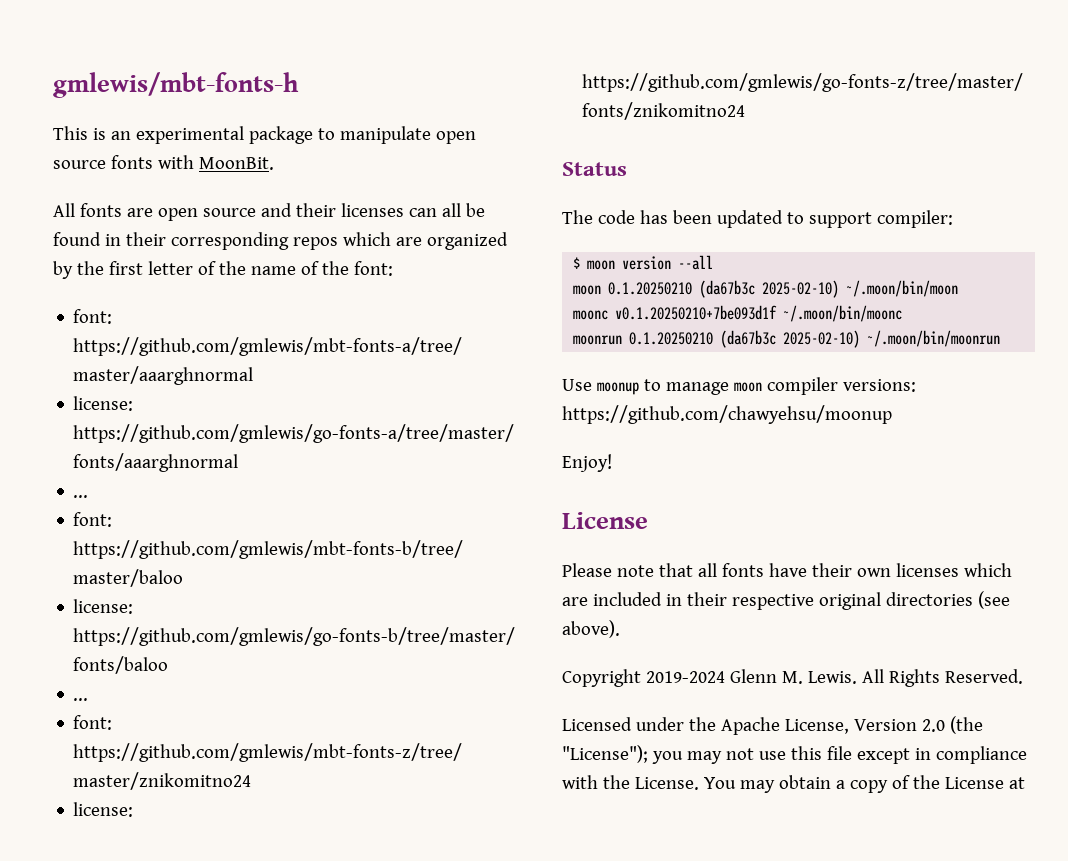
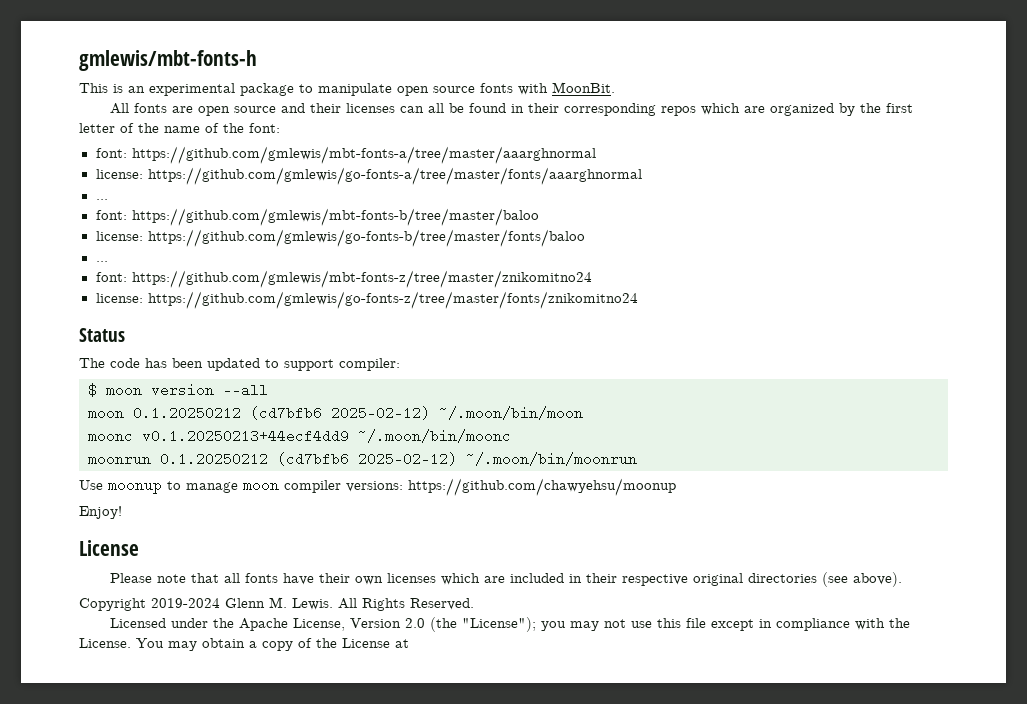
[608,280,840,298] 0.1.20250210 (da67b3c 2025-02-10) -> [133,406,430,420] 0.1.20250212 (cd7bfb6 2025-02-12)
[615,305,778,320] v0.1.20250210+7be093d1f -> [142,429,349,443] v0.1.20250213+44ecf4dd9
[629,330,861,348] 0.1.20250210 (da67b3c 2025-02-10) -> [160,452,457,466] 0.1.20250212 (cd7bfb6 2025-02-12)

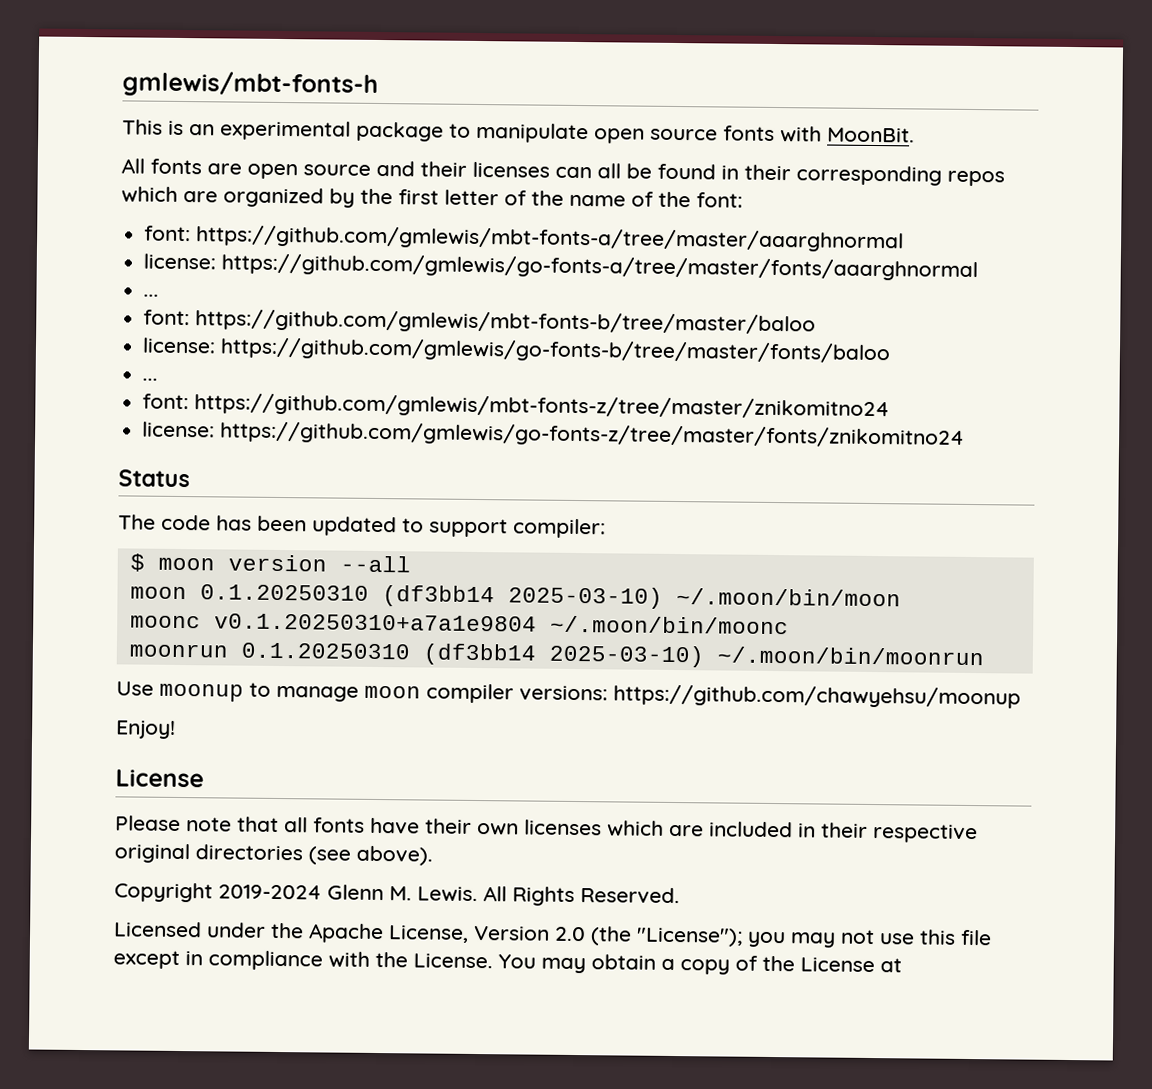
[133,406,430,420] 0.1.20250212 (cd7bfb6 2025-02-12) -> [199,584,663,609] 0.1.20250310 (df3bb14 2025-03-10)
[142,429,349,443] v0.1.20250213+44ecf4dd9 -> [213,613,537,632] v0.1.20250310+a7a1e9804
[160,452,457,466] 0.1.20250212 (cd7bfb6 2025-02-12) -> [240,642,704,668] 0.1.20250310 (df3bb14 2025-03-10)

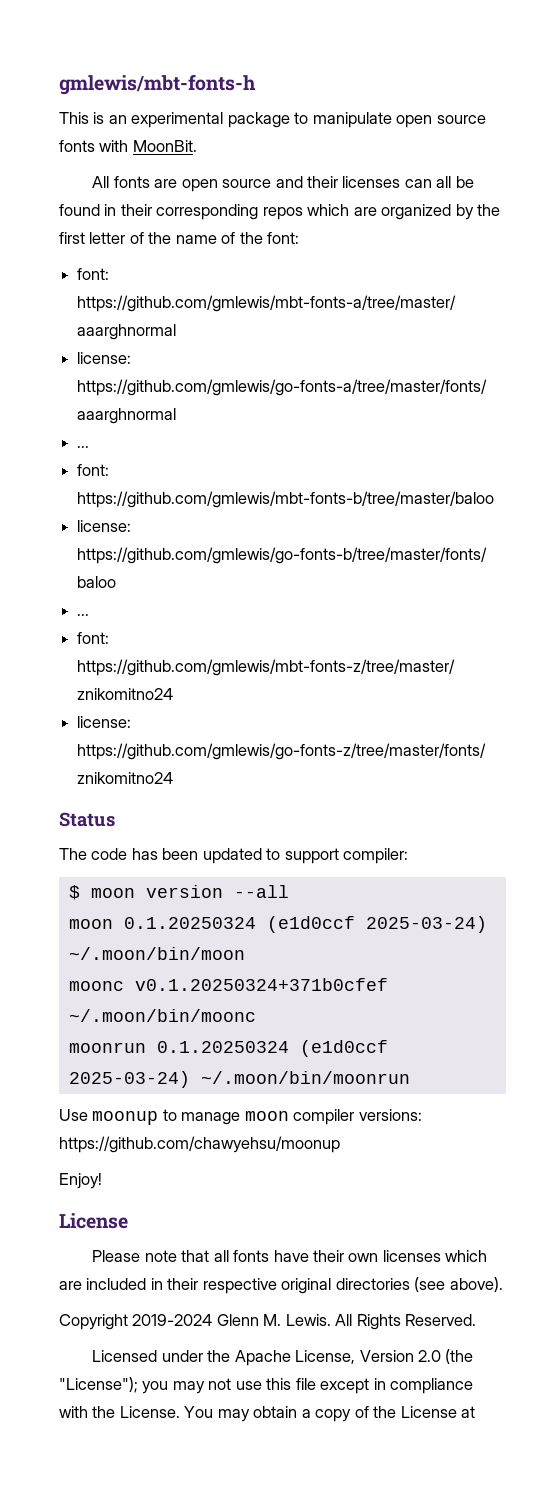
[199,584,663,609] 0.1.20250310 (df3bb14 2025-03-10) -> [123,916,487,933] 0.1.20250324 (e1d0ccf 2025-03-24)
[213,613,537,632] v0.1.20250310+a7a1e9804 -> [134,978,388,991] v0.1.20250324+371b0cfef
[240,642,704,668] 0.1.20250310 (df3bb14 2025-03-10) -> [156,1040,388,1057] [68,1071,190,1088] 0.1.20250324 (e1d0ccf 2025-03-24)

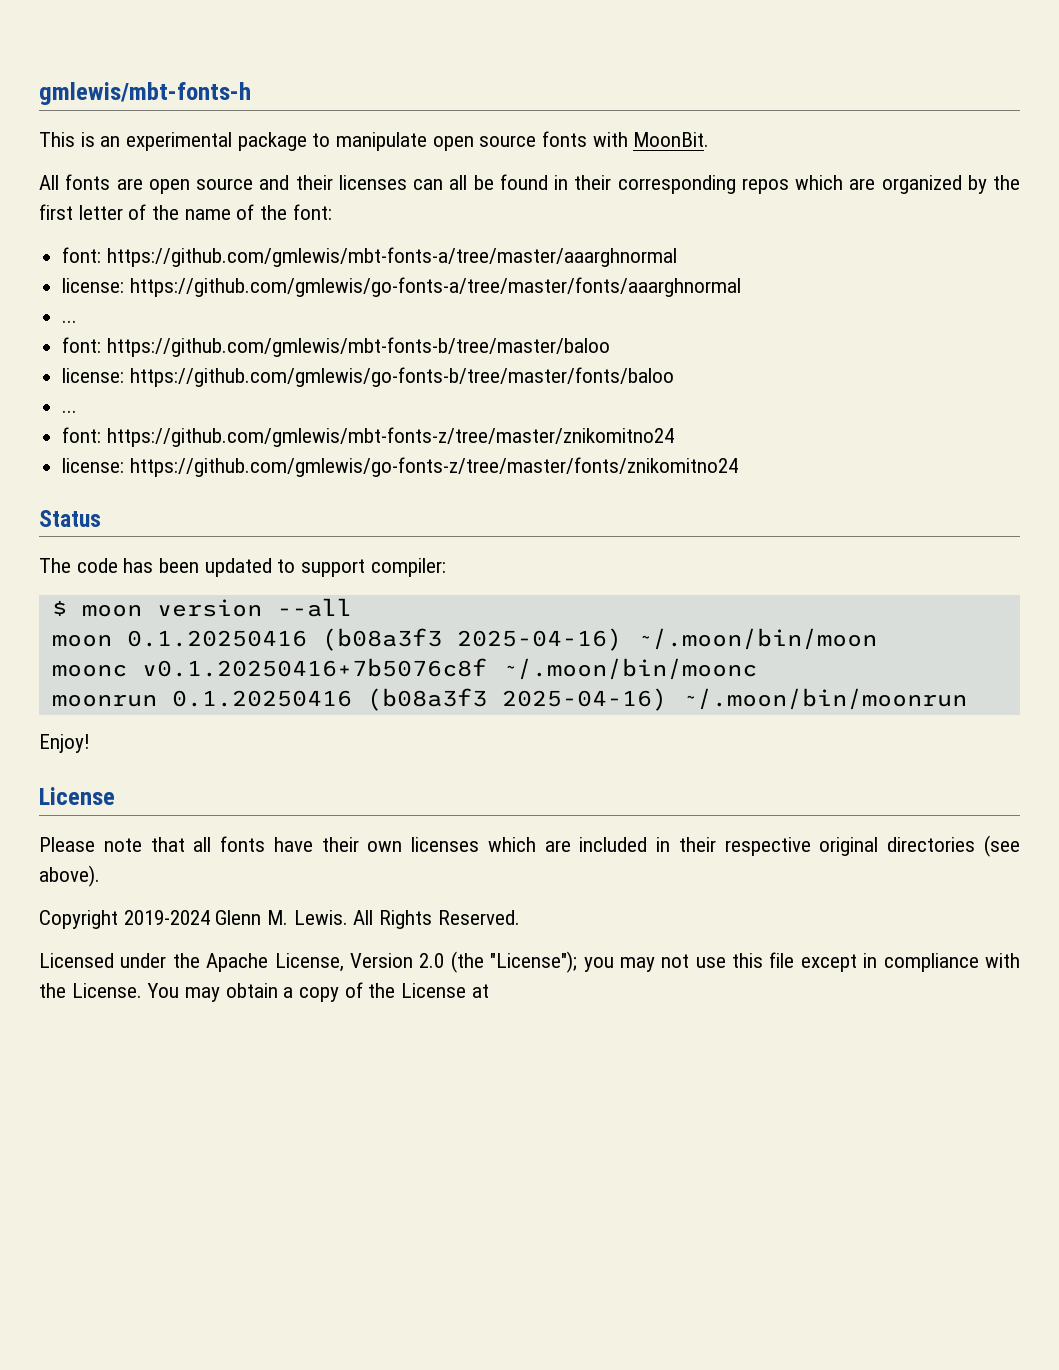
[123,916,487,933] 0.1.20250324 (e1d0ccf 2025-03-24) -> [126,628,622,651] 0.1.20250416 (b08a3f3 2025-04-16)
[134,978,388,991] v0.1.20250324+371b0cfef -> [141,658,487,677] v0.1.20250416+7b5076c8f
[156,1040,388,1057] [68,1071,410,1088] [59,1109,422,1125] [59,1136,340,1153] 0.1.20250324 (e1d0ccf 2025-03-24) ~/.moon/bin/moonrun // Use moonup to manage moon compiler versions: https://github.com/chawyehsu/moonup -> [171,688,967,711] 0.1.20250416 (b08a3f3 2025-04-16) ~/.moon/bin/moonrun

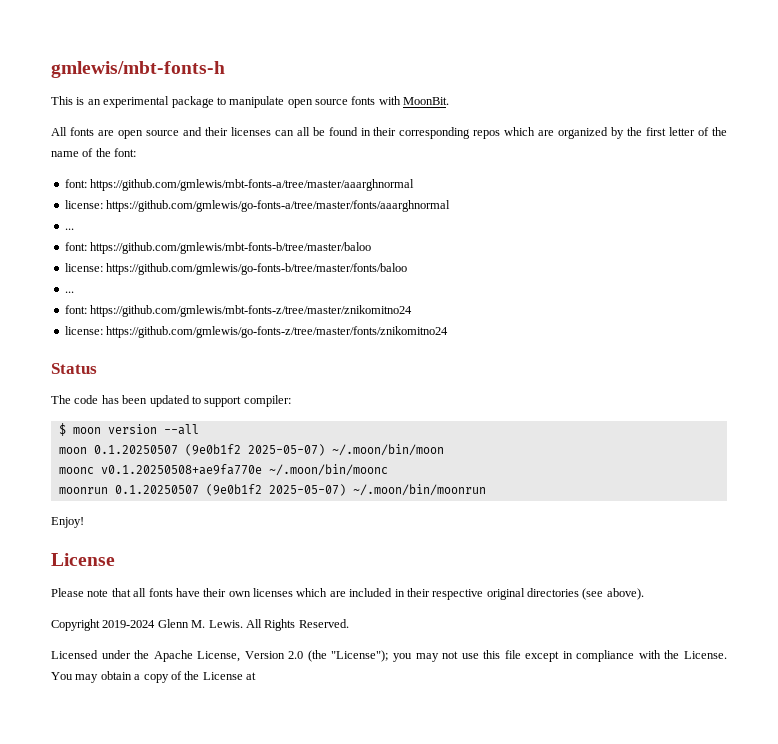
[126,628,622,651] 0.1.20250416 (b08a3f3 2025-04-16) -> [93,444,325,456] 0.1.20250507 (9e0b1f2 2025-05-07)
[141,658,487,677] v0.1.20250416+7b5076c8f -> [100,464,262,475] v0.1.20250508+ae9fa770e
[171,688,667,711] 0.1.20250416 (b08a3f3 2025-04-16) -> [114,484,346,496] 0.1.20250507 (9e0b1f2 2025-05-07)

